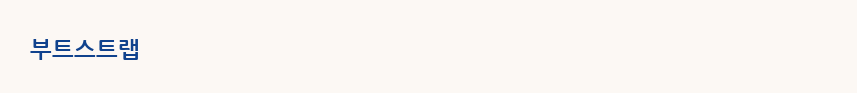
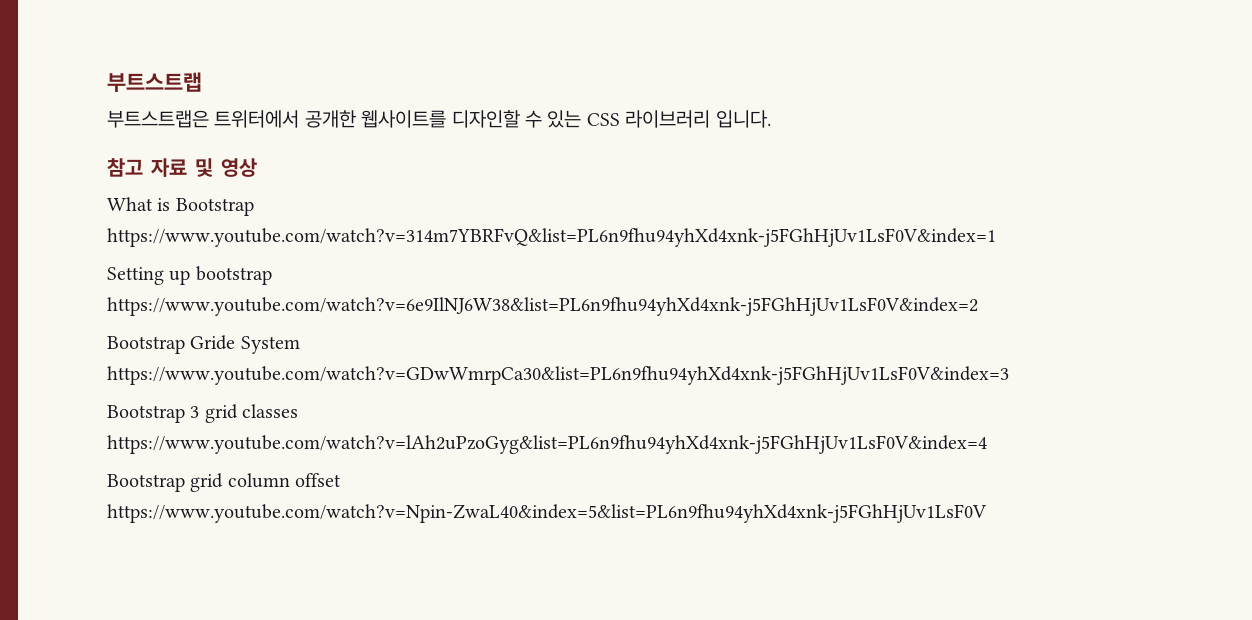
(140, 49) none -> [107,110,771,128] [107,158,257,177] [107,197,254,216] [107,228,996,247] [107,266,272,285] [107,297,978,316] [107,335,300,354] [107,366,1009,385] [107,404,299,423] [107,435,987,454] [107,473,342,492] [107,504,987,523] // 부트스트랩은 트위터에서 공개한 웹사이트를 디자인할 수 있는 CSS 라이브러리 입니다. // 참고 자료 및 영상 // What is Bootstrap https://www.youtube.com/watch?v=314m7YBRFvQ&list=PL6n9fhu94yhXd4xnk-j5FGhHjUv1LsF0V&index=1 // Setting up bootstrap https://www.youtube.com/watch?v=6e9IlNJ6W38&list=PL6n9fhu94yhXd4xnk-j5FGhHjUv1LsF0V&index=2 // Bootstrap Gride System https://www.youtube.com/watch?v=GDwWmrpCa30&list=PL6n9fhu94yhXd4xnk-j5FGhHjUv1LsF0V&index=3 // Bootstrap 3 grid classes https://www.youtube.com/watch?v=lAh2uPzoGyg&list=PL6n9fhu94yhXd4xnk-j5FGhHjUv1LsF0V&index=4 // Bootstrap grid column offset https://www.youtube.com/watch?v=Npin-ZwaL40&index=5&list=PL6n9fhu94yhXd4xnk-j5FGhHjUv1LsF0V

